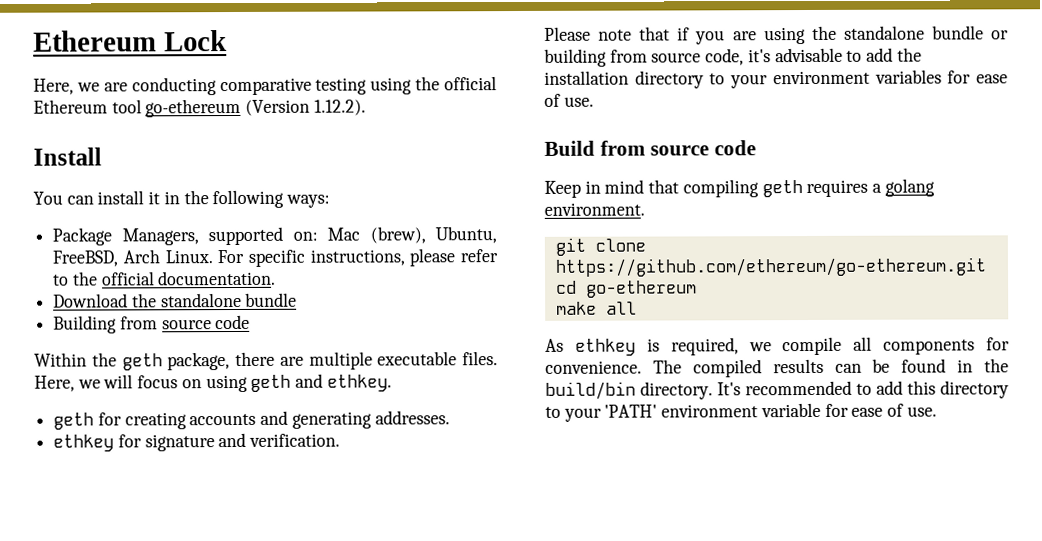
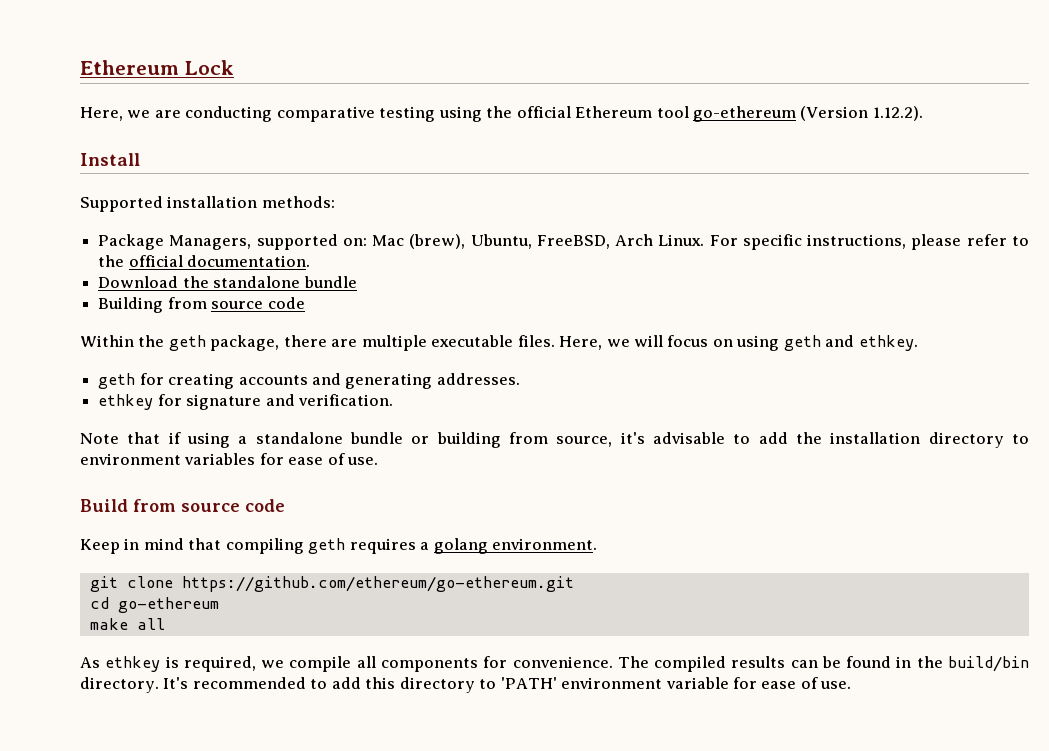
[33,189,331,209] You can install it in the following ways: -> [80,196,335,212] Supported installation methods:
[544,25,837,45] Please note that if you are using the -> [80,432,248,448] Note that if using a
[651,48,745,66] source code, -> [556,436,613,447] source,
[730,74,769,89] your -> (1030, 439) none
[563,407,602,422] your -> (497, 684) none

